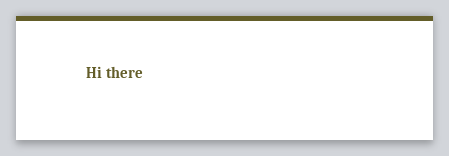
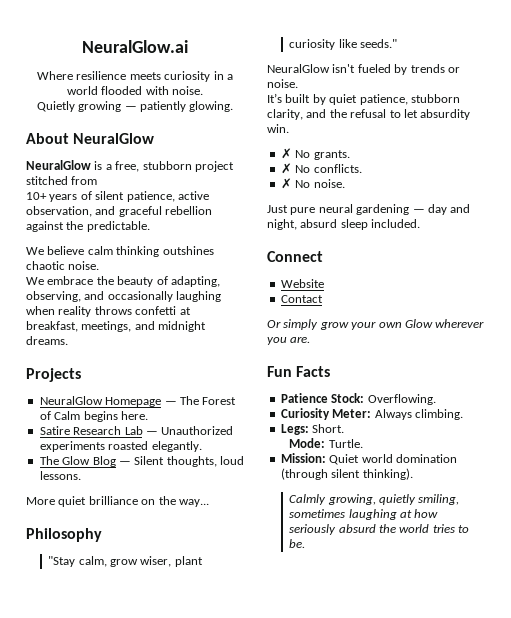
[86,66,143,78] Hi there -> [82,40,188,53] [37,71,233,82] [66,86,204,95] [36,101,234,112] [26,133,155,144] [26,160,234,172] [26,176,98,185] [26,191,209,202] [26,206,213,217] [26,221,150,232] [26,246,214,257] [26,261,100,270] [26,276,220,287] [26,291,222,302] [26,306,191,317] [26,321,207,332] [26,336,68,345] [26,368,81,382] [39,396,237,407] [39,411,148,422] [39,426,234,435] [39,441,202,452] [39,456,244,467] [39,471,81,480] [26,496,209,507] [26,528,102,542] [48,556,203,567] [289,39,398,50] [267,64,460,75] [267,79,298,88] [267,93,460,105] [267,109,471,120] [267,124,289,133] [280,148,350,160] [280,163,362,174] [280,178,345,189] [267,204,471,215] [267,219,421,230] [267,251,323,262] [280,279,324,288] [280,295,323,303] [267,319,485,330] [267,336,311,345] [267,366,331,377] [280,393,436,405] [280,408,463,420] [280,424,345,435] [289,438,363,448] [280,453,457,465] [280,468,413,480] [289,494,460,505] [289,509,439,520] [289,524,470,535] [289,539,306,548] NeuralGlow.ai // Where resilience meets curiosity in a world flooded with noise. // Quietly growing — patiently glowing. // About NeuralGlow // NeuralGlow is a free, stubborn project stitched from // 10+ years of silent patience, active observation, and graceful rebellion against the predictable. // We believe calm thinking outshines chaotic noise. // We embrace the beauty of adapting, observing, and occasionally laughing when reality throws confetti at breakfast, meetings, and midnight dreams. // Projects // NeuralGlow Homepage — The Forest of Calm begins here. // Satire Research Lab — Unauthorized experiments roasted elegantly. // The Glow Blog — Silent thoughts, loud lessons. // More quiet brilliance on the way... // Philosophy // "Stay calm, grow wiser, plant curiosity like seeds." // NeuralGlow isn't fueled by trends or noise. // It’s built by quiet patience, stubborn clarity, and the refusal to let absurdity win. // ✗ No grants. // ✗ No conflicts. // ✗ No noise. // Just pure neural gardening — day and night, absurd sleep included. // Connect // Website // Contact // Or simply grow your own Glow wherever you are. // Fun Facts // Patience Stock: Overflowing. // Curiosity Meter: Always climbing. // Legs: Short. // Mode: Turtle. // Mission: Quiet world domination (through silent thinking). // Calmly growing, quietly smiling, sometimes laughing at how seriously absurd the world tries to be.

